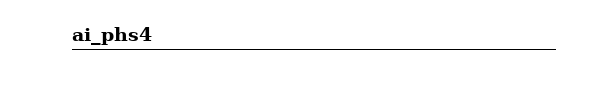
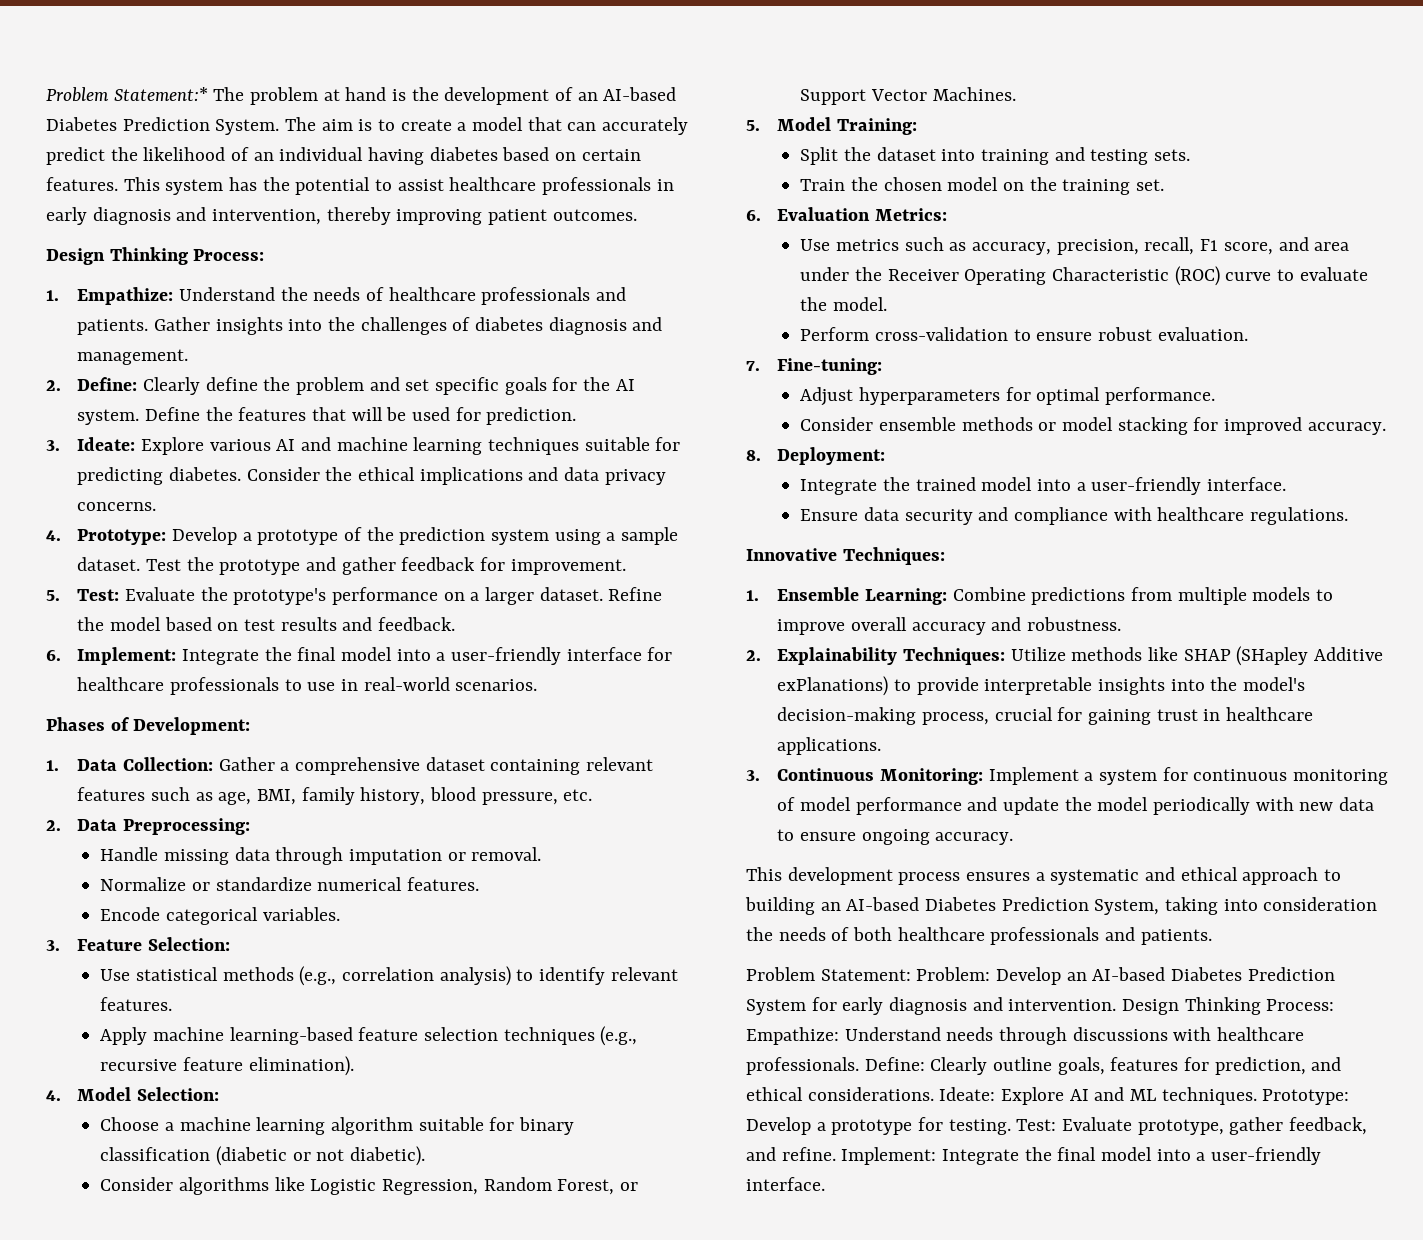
[72,27,152,45] ai_phs4 -> [46,87,677,105] [46,117,689,135] [46,147,641,165] [46,177,674,195] [46,207,637,225] [46,247,265,265] [46,287,627,305] [77,317,663,335] [77,349,189,365] [46,377,635,395] [77,407,577,425] [46,437,681,455] [77,467,666,485] [77,502,157,511] [46,527,679,545] [77,557,626,575] [46,587,663,605] [77,617,456,631] [46,647,673,665] [77,677,538,695] [46,717,251,735] [46,757,654,775] [77,787,593,805] [46,818,251,835] [100,847,542,865] [100,877,480,891] [100,907,340,925] [46,937,231,951] [100,966,678,986] [100,997,173,1011] [100,1026,638,1046] [100,1056,354,1076] [46,1087,220,1101] [100,1117,575,1135] [100,1146,426,1166] [100,1177,639,1195] [800,87,1016,105] [746,117,918,135] [800,147,1191,165] [800,177,1165,195] [746,207,948,221] [800,237,1350,255] [800,266,1368,286] [800,297,888,311] [800,327,1248,341] [746,358,883,375] [800,387,1216,406] [800,417,1386,435] [746,447,886,465] [800,477,1287,495] [800,507,1349,525] [746,547,945,565] [746,587,1334,605] [777,617,1122,635] [746,646,1384,666] [777,676,1306,696] [777,707,1314,725] [777,737,882,755] [746,767,1389,785] [777,797,1375,815] [777,829,1014,845] [746,867,1342,885] [745,897,1378,915] [746,927,1212,945] [746,967,1335,985] [746,997,1335,1015] [746,1027,1305,1045] [746,1057,1342,1075] [746,1087,1350,1105] [746,1117,1368,1135] [746,1147,1322,1165] [746,1177,825,1191] Problem Statement:* The problem at hand is the development of an AI-based Diabetes Prediction System. The aim is to create a model that can accurately predict the likelihood of an individual having diabetes based on certain features. This system has the potential to assist healthcare professionals in early diagnosis and intervention, thereby improving patient outcomes. // Design Thinking Process: // 1. Empathize: Understand the needs of healthcare professionals and patients. Gather insights into the challenges of diabetes diagnosis and management. // 2. Define: Clearly define the problem and set specific goals for the AI system. Define the features that will be used for prediction. // 3. Ideate: Explore various AI and machine learning techniques suitable for predicting diabetes. Consider the ethical implications and data privacy concerns. // 4. Prototype: Develop a prototype of the prediction system using a sample dataset. Test the prototype and gather feedback for improvement. // 5. Test: Evaluate the prototype's performance on a larger dataset. Refine the model based on test results and feedback. // 6. Implement: Integrate the final model into a user-friendly interface for healthcare professionals to use in real-world scenarios. // Phases of Development: // 1. Data Collection: Gather a comprehensive dataset containing relevant features such as age, BMI, family history, blood pressure, etc. // 2. Data Preprocessing: // Handle missing data through imputation or removal. // Normalize or standardize numerical features. // Encode categorical variables. // 3. Feature Selection: // Use statistical methods (e.g., correlation analysis) to identify relevant features. // Apply machine learning-based feature selection techniques (e.g., recursive feature elimination). // 4. Model Selection: // Choose a machine learning algorithm suitable for binary classification (diabetic or not diabetic). // Consider algorithms like Logistic Regression, Random Forest, or Support Vector Machines. // 5. Model Training: // Split the dataset into training and testing sets. // Train the chosen model on the training set. // 6. Evaluation Metrics: // Use metrics such as accuracy, precision, recall, F1 score, and area under the Receiver Operating Characteristic (ROC) curve to evaluate the model. // Perform cross-validation to ensure robust evaluation. // 7. Fine-tuning: // Adjust hyperparameters for optimal performance. // Consider ensemble methods or model stacking for improved accuracy. // 8. Deployment: // Integrate the trained model into a user-friendly interface. // Ensure data security and compliance with healthcare regulations. // Innovative Techniques: // 1. Ensemble Learning: Combine predictions from multiple models to improve overall accuracy and robustness. // 2. Explainability Techniques: Utilize methods like SHAP (SHapley Additive exPlanations) to provide interpretable insights into the model's decision-making process, crucial for gaining trust in healthcare applications. // 3. Continuous Monitoring: Implement a system for continuous monitoring of model performance and update the model periodically with new data to ensure ongoing accuracy. // This development process ensures a systematic and ethical approach to building an AI-based Diabetes Prediction System, taking into consideration the needs of both healthcare professionals and patients. // Problem Statement: Problem: Develop an AI-based Diabetes Prediction System for early diagnosis and intervention. Design Thinking Process: Empathize: Understand needs through discussions with healthcare professionals. Define: Clearly outline goals, features for prediction, and ethical considerations. Ideate: Explore AI and ML techniques. Prototype: Develop a prototype for testing. Test: Evaluate prototype, gather feedback, and refine. Implement: Integrate the final model into a user-friendly interface.

